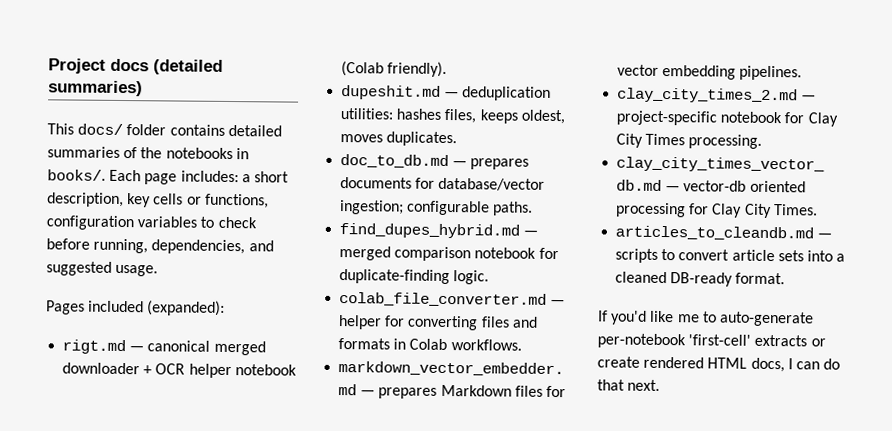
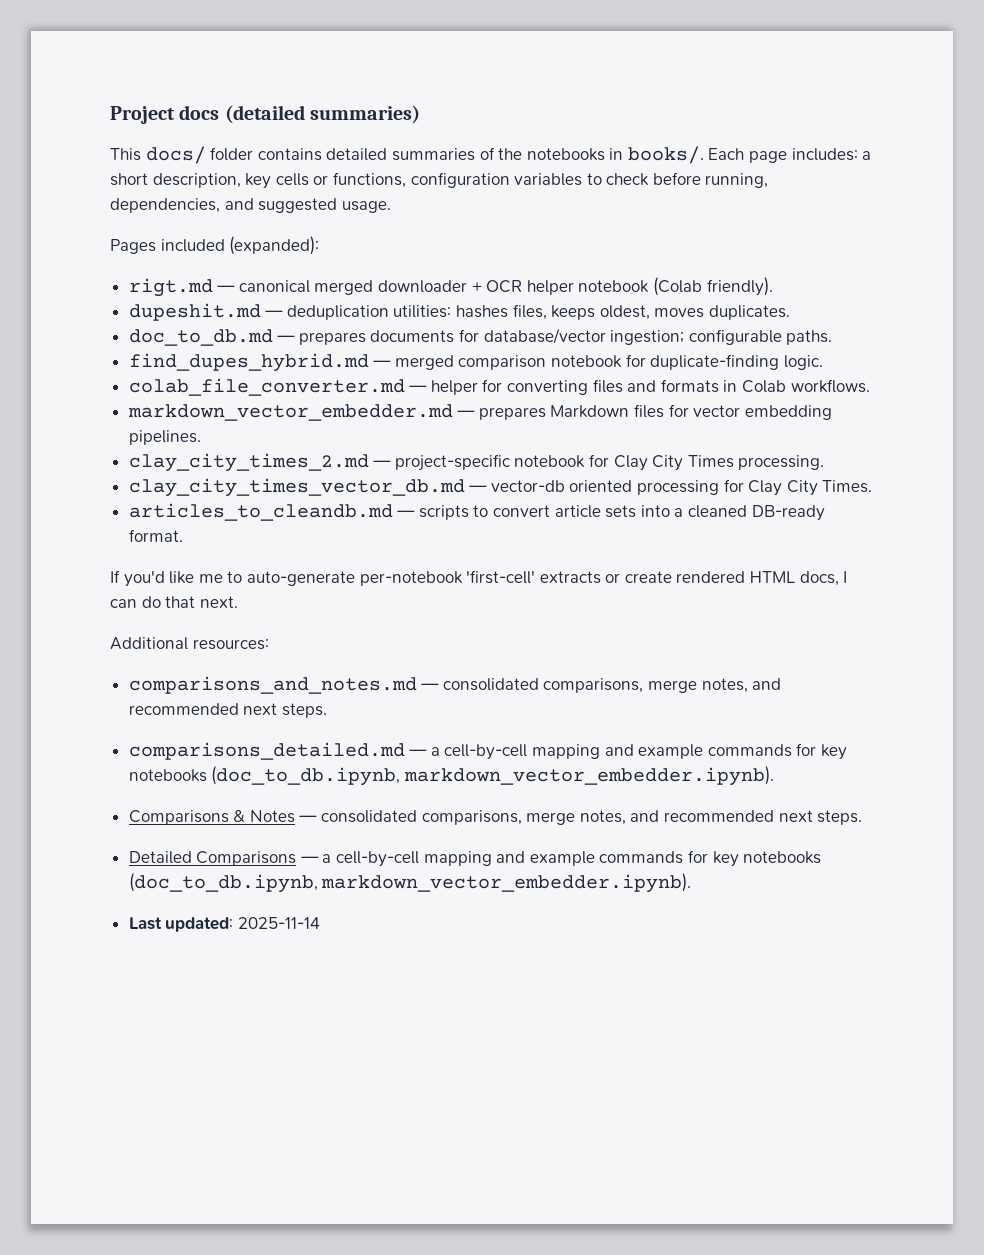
(661, 385) none -> [110,637,269,650] [128,676,782,694] [128,703,327,718] [128,742,848,760] [128,766,774,786] [128,809,863,825] [128,850,822,867] [128,873,692,893] [128,917,320,932] // Additional resources: // comparisons_and_notes.md — consolidated comparisons, merge notes, and recommended next steps. // comparisons_detailed.md — a cell-by-cell mapping and example commands for key notebooks (doc_to_db.ipynb, markdown_vector_embedder.ipynb). // Comparisons & Notes — consolidated comparisons, merge notes, and recommended next steps. // Detailed Comparisons — a cell-by-cell mapping and example commands for key notebooks (doc_to_db.ipynb, markdown_vector_embedder.ipynb). // Last updated: 2025-11-14

